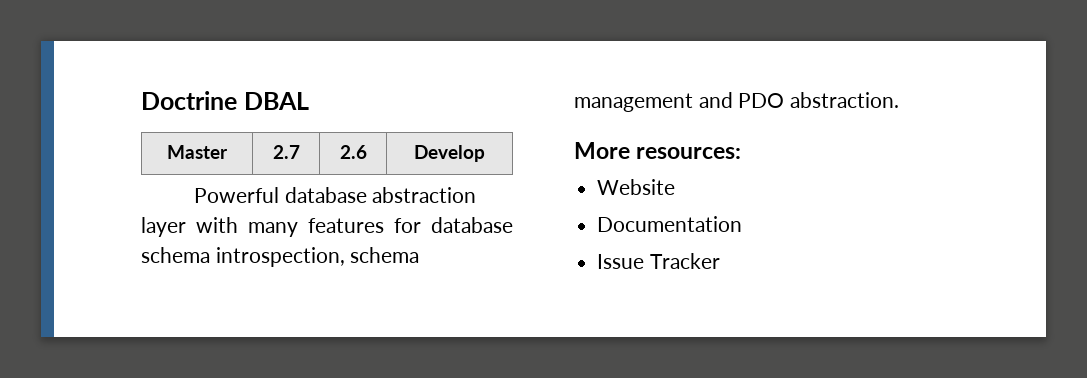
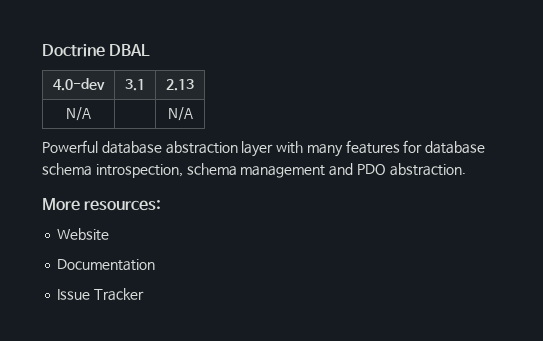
[167,145,228,159] [272,145,300,159] [339,145,367,159] [414,145,485,162] Master | 2.7 | 2.6 | Develop -> [53,78,105,91] [125,79,145,91] [166,79,194,91] [66,107,91,121] [167,107,193,121] 4.0-dev | 3.1 | 2.13 // N/A | | N/A

